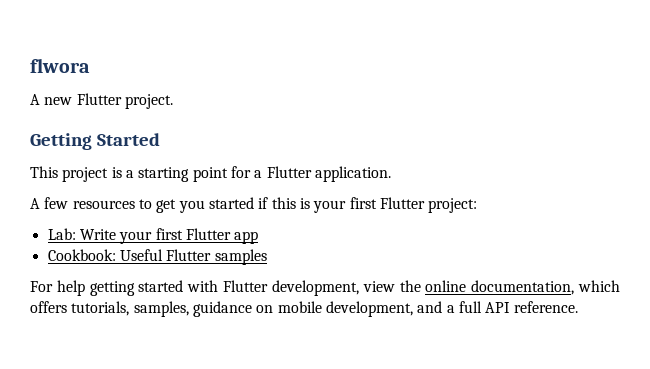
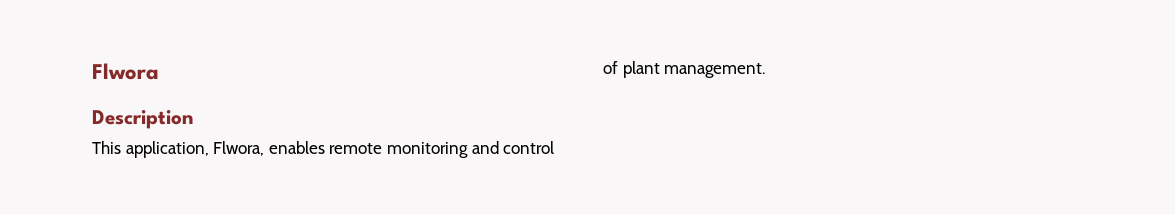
[30,58,90,73] [30,93,173,109] [30,133,160,150] [30,166,391,182] [30,197,478,213] [47,228,259,244] [47,249,267,265] [30,280,620,296] [30,301,578,317] flwora // A new Flutter project. // Getting Started // This project is a starting point for a Flutter application. // A few resources to get you started if this is your first Flutter project: // Lab: Write your first Flutter app // Cookbook: Useful Flutter samples // For help getting started with Flutter development, view the online documentation, which offers tutorials, samples, guidance on mobile development, and a full API reference. -> [92,63,159,80] [92,110,194,129] [92,141,555,158] [603,61,766,78] Flwora // Description // This application, Flwora, enables remote monitoring and control of plant management.

